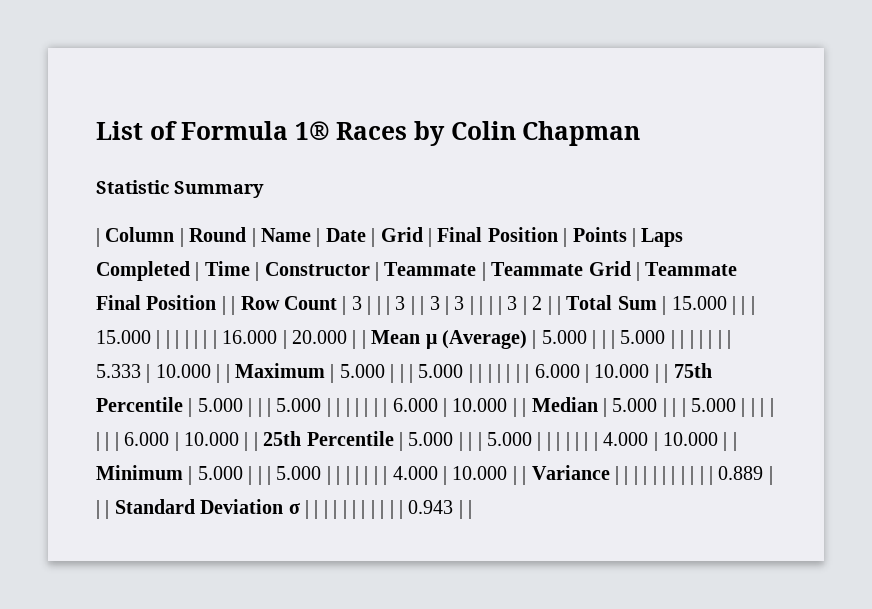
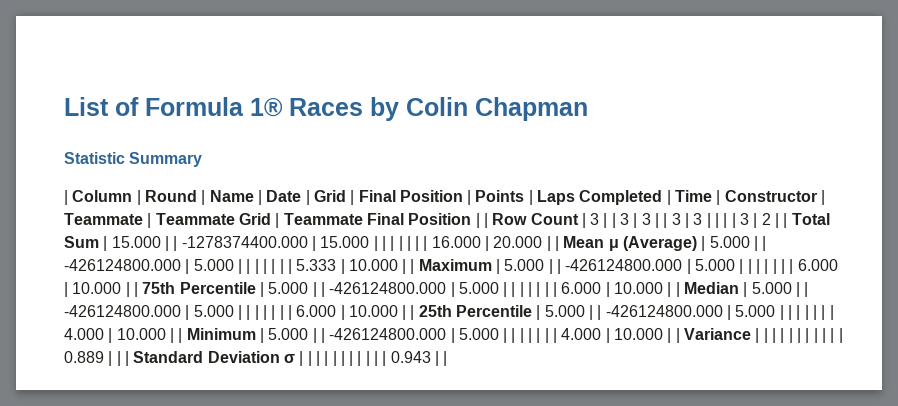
(381, 305) none -> [620,213,630,225] 3
(746, 305) none -> [181,236,308,248] -1278374400.000
(606, 339) none -> [64,259,181,271] -426124800.000
(404, 373) none -> [565,259,683,271] -426124800.000
(262, 407) none -> [329,282,447,294] -426124800.000
(677, 407) none -> [64,305,181,317] -426124800.000
(473, 441) none -> [605,305,723,317] -426124800.000
(262, 475) none -> [329,328,447,340] -426124800.000

